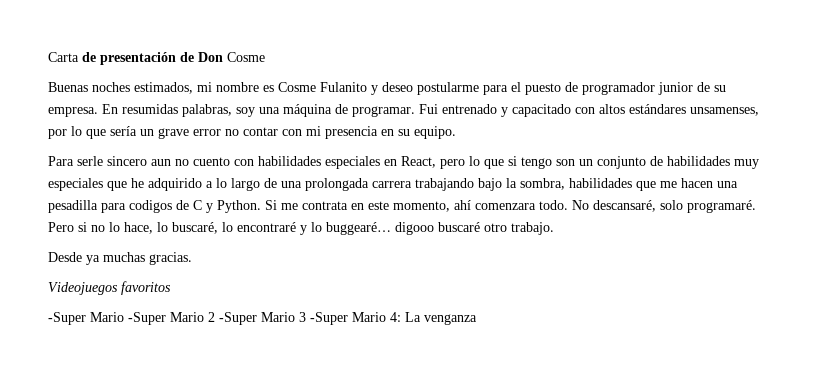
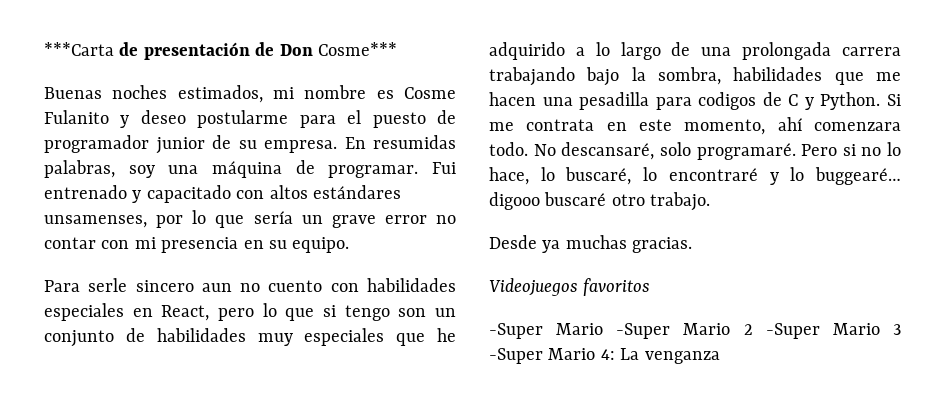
[48,52,79,62] Carta -> [44,42,114,56] ***Carta
[227,52,265,62] Cosme -> [318,42,397,56] Cosme***

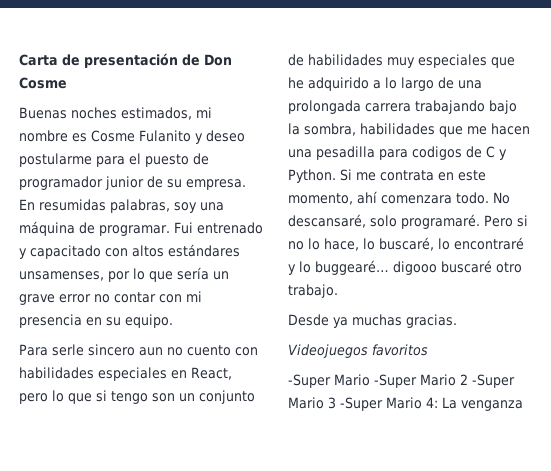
[44,42,114,56] ***Carta -> [19,54,58,66] Carta
[318,42,397,56] Cosme*** -> [19,77,67,89] Cosme

